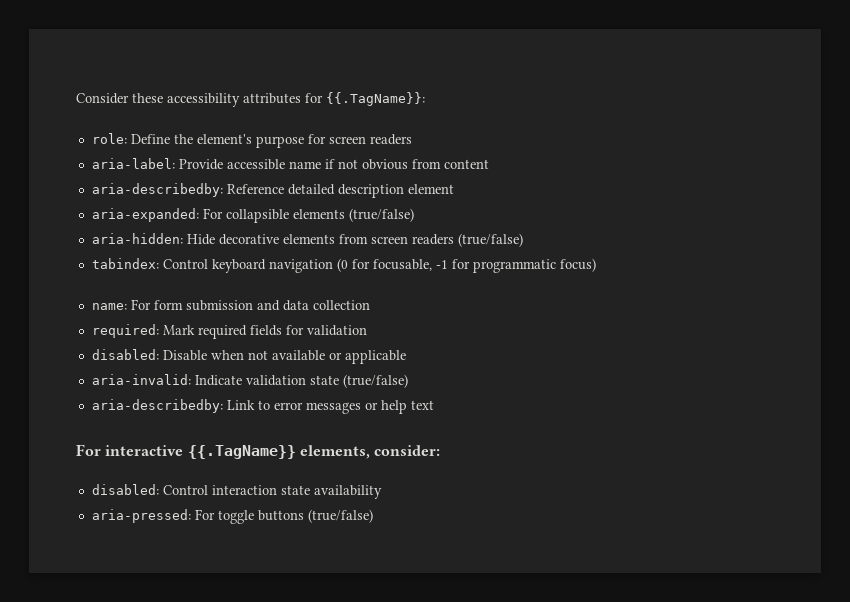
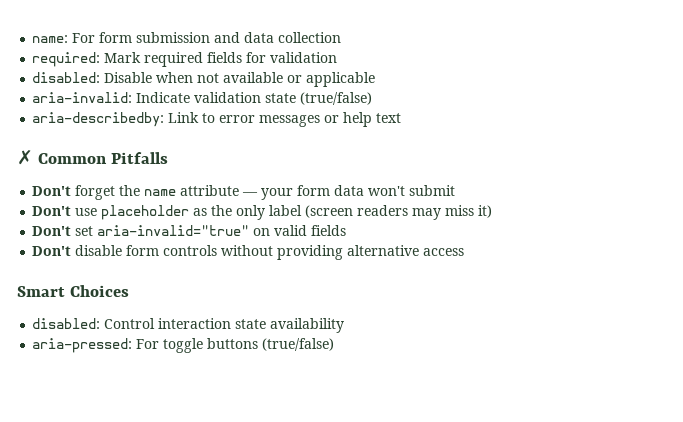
[76,92,425,107] [91,133,412,148] [91,158,489,170] [91,183,454,198] [91,208,414,223] [91,233,523,247] [91,258,596,273] Consider these accessibility attributes for {{.TagName}}: // role: Define the element's purpose for screen readers // aria-label: Provide accessible name if not obvious from content // aria-describedby: Reference detailed description element // aria-expanded: For collapsible elements (true/false) // aria-hidden: Hide decorative elements from screen readers (true/false) // tabindex: Control keyboard navigation (0 for focusable, -1 for programmatic focus) // -> (32, 39) none
[76,444,441,459] For interactive {{.TagName}} elements, consider: -> [17,150,168,165] [32,185,456,200] [32,205,493,220] [32,225,347,236] [32,245,465,260] [17,285,129,297] ✗ Common Pitfalls // Don't forget the name attribute — your form data won't submit // Don't use placeholder as the only label (screen readers may miss it) // Don't set aria-invalid="true" on valid fields // Don't disable form controls without providing alternative access // Smart Choices

